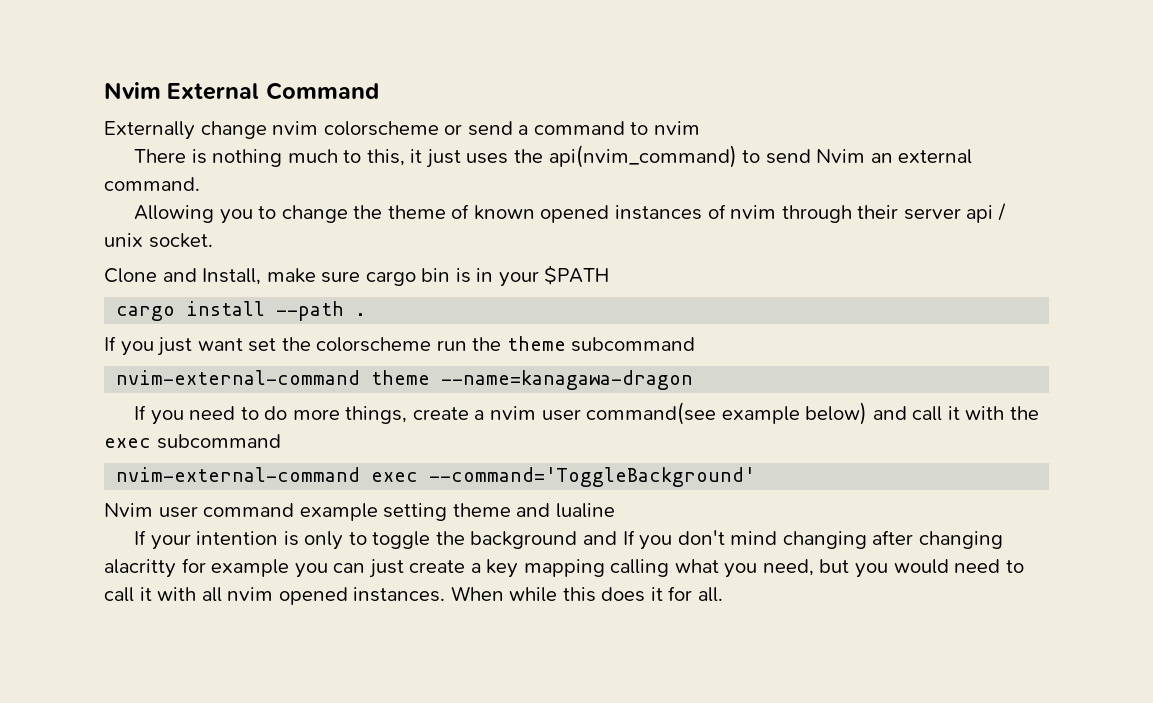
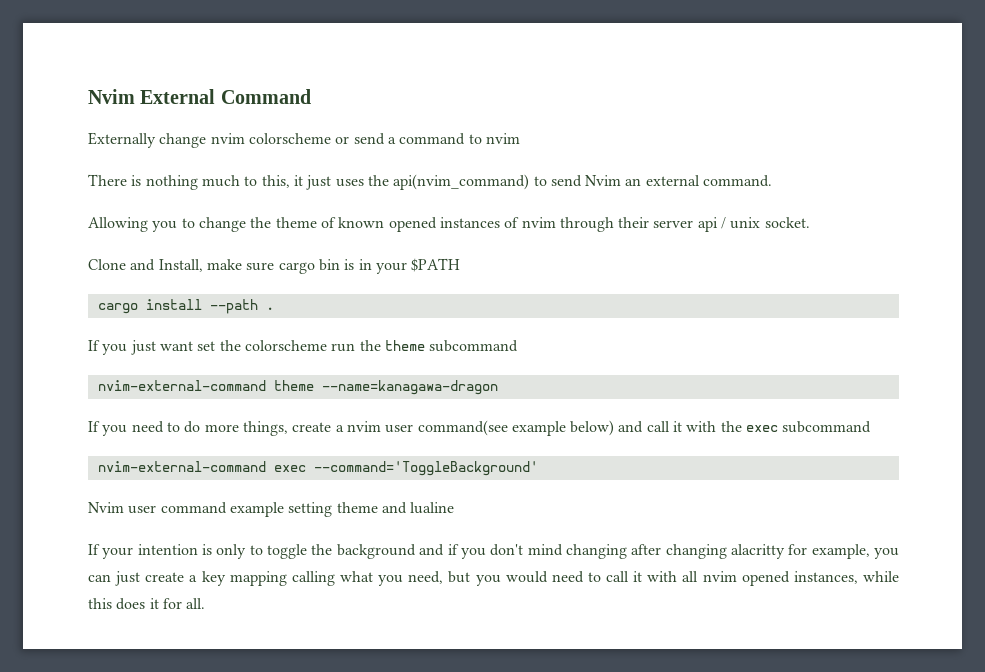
[622,530,635,545] If -> [447,544,459,555] if
[211,559,290,577] example -> [811,544,870,559] example,
[353,586,504,602] instances. When -> [793,571,858,584] instances,

